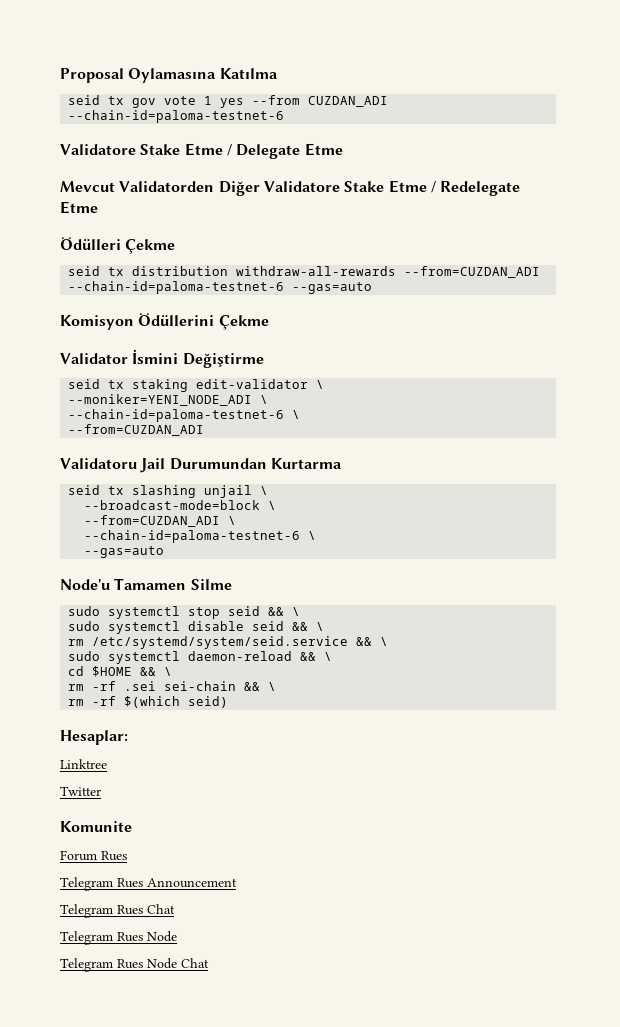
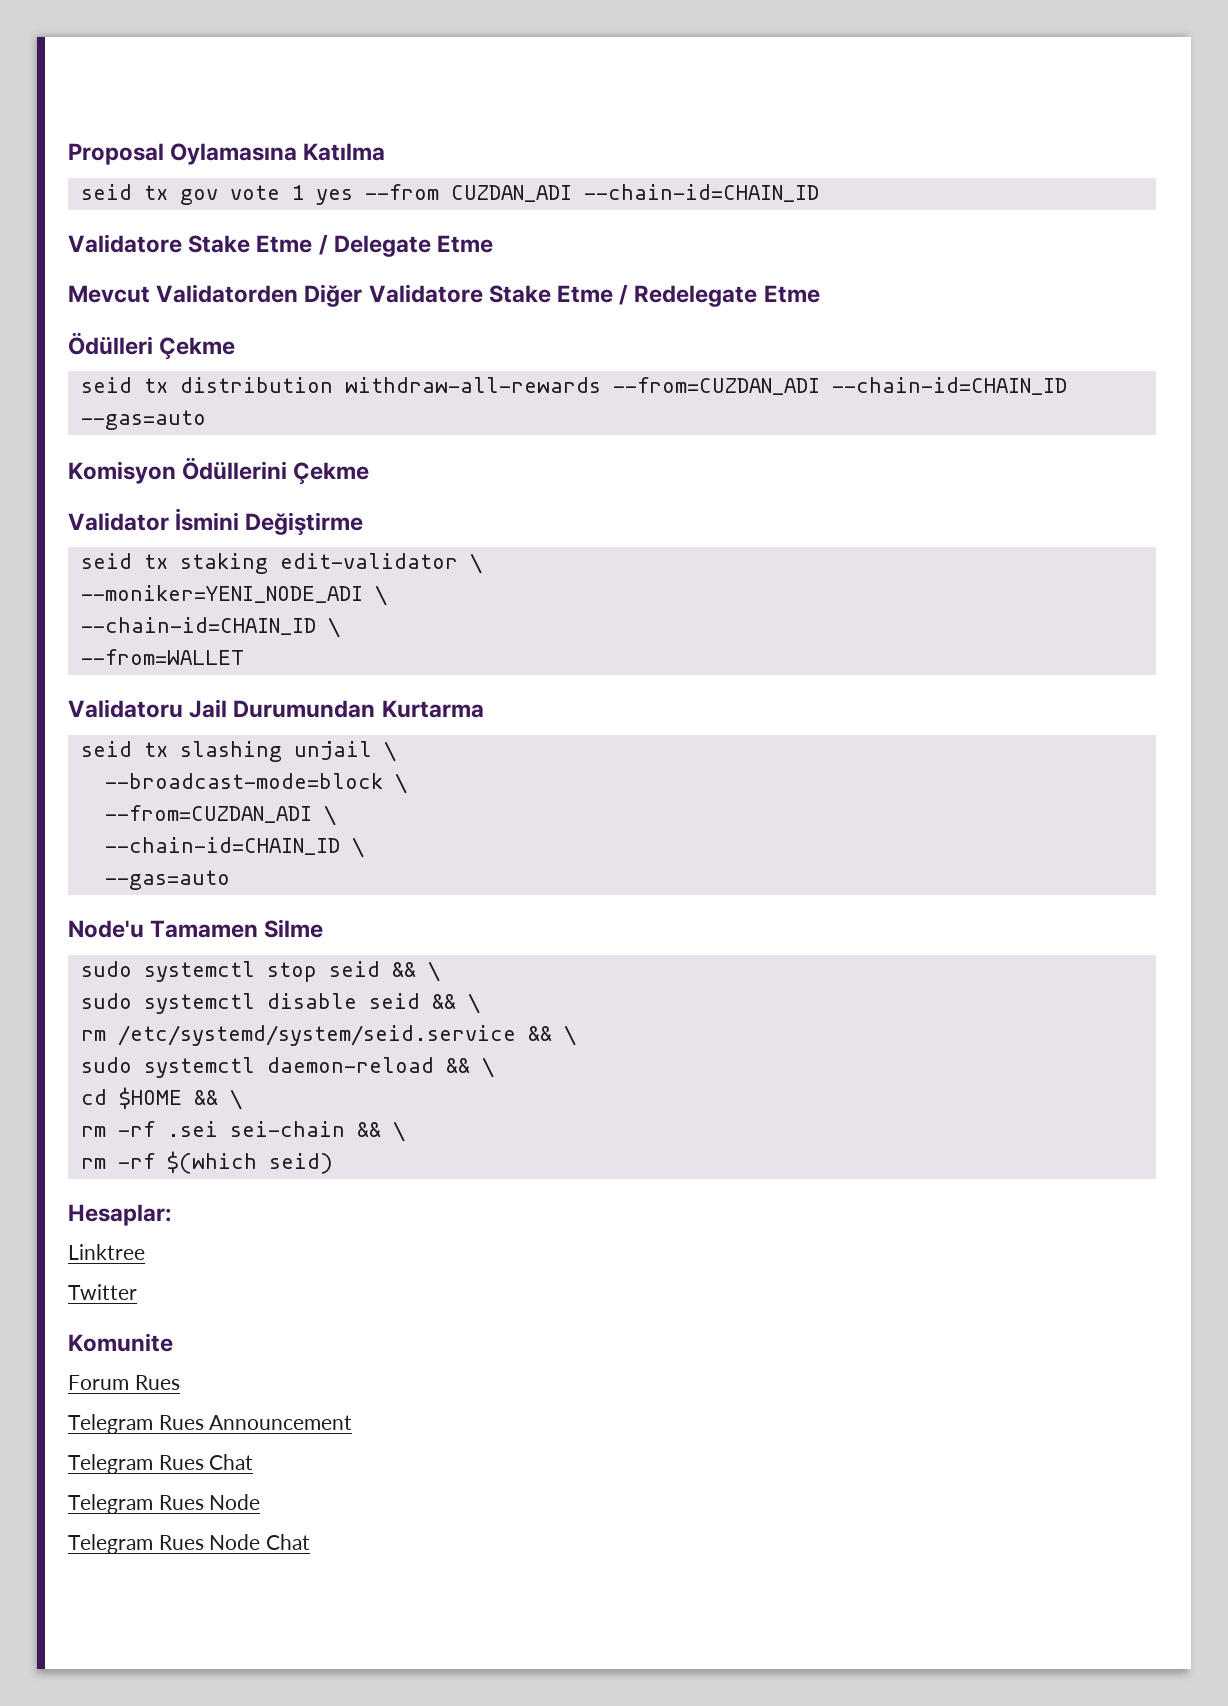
[68,110,285,123] --chain-id=paloma-testnet-6 -> [583,184,819,202] --chain-id=CHAIN_ID
[68,281,285,294] --chain-id=paloma-testnet-6 -> [831,377,1067,395] --chain-id=CHAIN_ID
[68,409,301,422] [68,424,205,436] --chain-id=paloma-testnet-6 \ // --from=CUZDAN_ADI -> [80,617,340,638] [80,649,244,665] --chain-id=CHAIN_ID \ // --from=WALLET
[84,530,301,543] --chain-id=paloma-testnet-6 -> [104,837,340,855] --chain-id=CHAIN_ID

